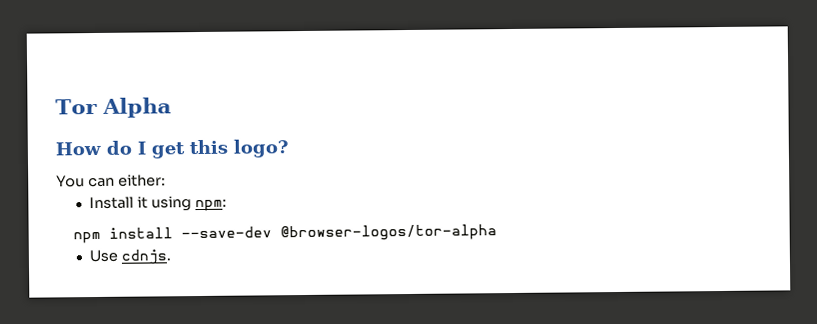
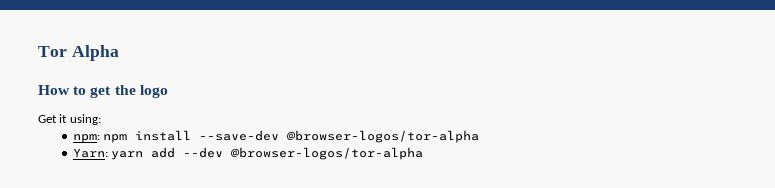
[106,139,289,159] [56,174,166,188] [88,196,192,212] do I get this logo? // You can either: // Install it using -> [73,85,168,98] [38,114,101,125] to get the logo // Get it using: //
(227, 205) // -> (100, 138) none
[88,249,171,265] Use cdnjs. -> [72,147,424,160] Yarn: yarn add --dev @browser-logos/tor-alpha

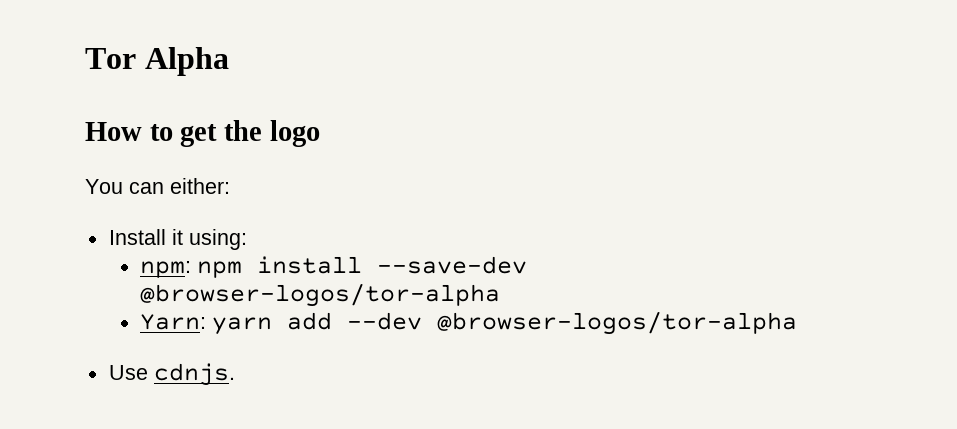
[38,115,57,123] Get -> [85,178,230,194] [108,229,166,245] You can either: // Install
(424, 153) none -> [108,363,235,386] // Use cdnjs.

